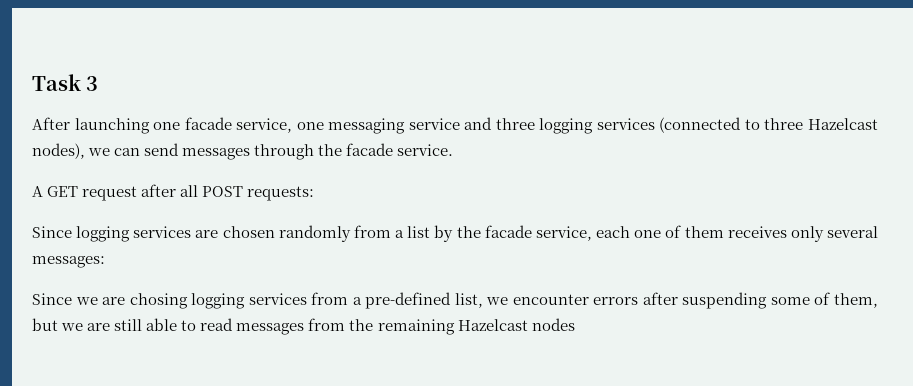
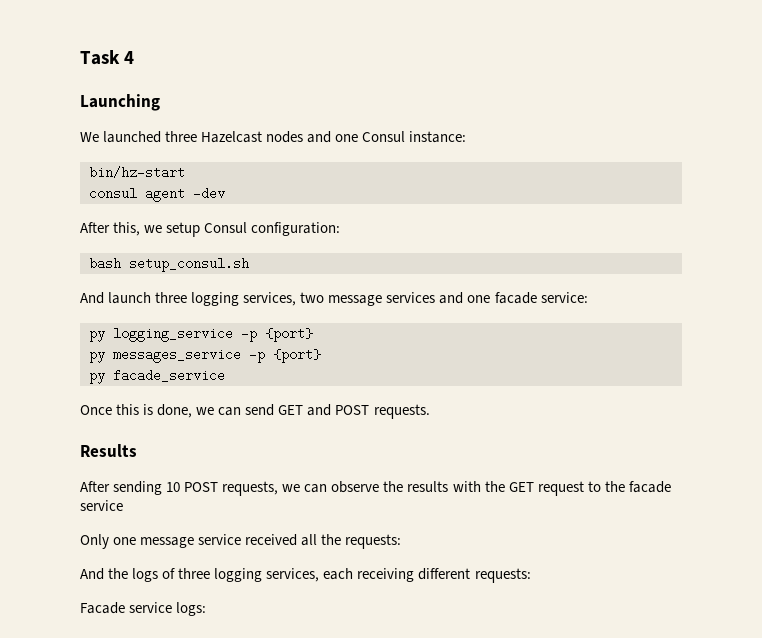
[86,76,99,91] [32,117,878,134] [32,143,454,160] [32,184,315,201] [32,225,878,242] [32,256,105,268] [32,292,878,309] [32,318,575,335] 3 // After launching one facade service, one messaging service and three logging services (connected to three Hazelcast nodes), we can send messages through the facade service. // A GET request after all POST requests: // Since logging services are chosen randomly from a list by the facade service, each one of them receives only several messages: // Since we are chosing logging services from a pre-defined list, we encounter errors after suspending some of them, but we are still able to read messages from the remaining Hazelcast nodes -> [124,51,135,64] [80,94,160,111] [80,131,467,143] [89,166,185,179] [89,187,225,202] [80,222,341,237] [89,257,249,272] [80,292,588,306] [89,327,313,342] [89,348,321,363] [89,369,225,384] [80,404,430,419] [80,444,137,457] [80,481,671,496] [80,500,123,511] [80,534,402,549] [80,568,531,583] [80,602,207,616] 4 // Launching // We launched three Hazelcast nodes and one Consul instance: // bin/hz-start // consul agent -dev // After this, we setup Consul configuration: // bash setup_consul.sh // And launch three logging services, two message services and one facade service: // py logging_service -p {port} // py messages_service -p {port} // py facade_service // Once this is done, we can send GET and POST requests. // Results // After sending 10 POST requests, we can observe the results with the GET request to the facade service // Only one message service received all the requests: // And the logs of three logging services, each receiving different requests: // Facade service logs:

